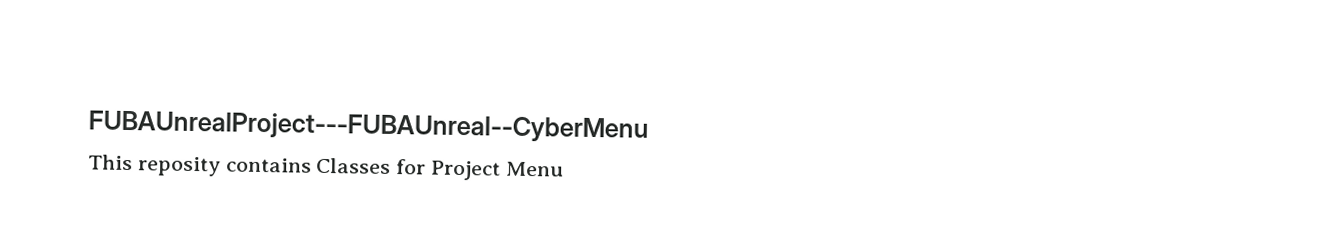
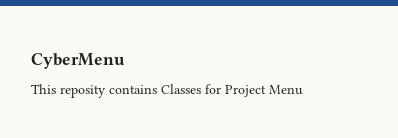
[88,110,649,143] FUBAUnrealProject---FUBAUnreal--CyberMenu -> [31,53,125,69] CyberMenu

